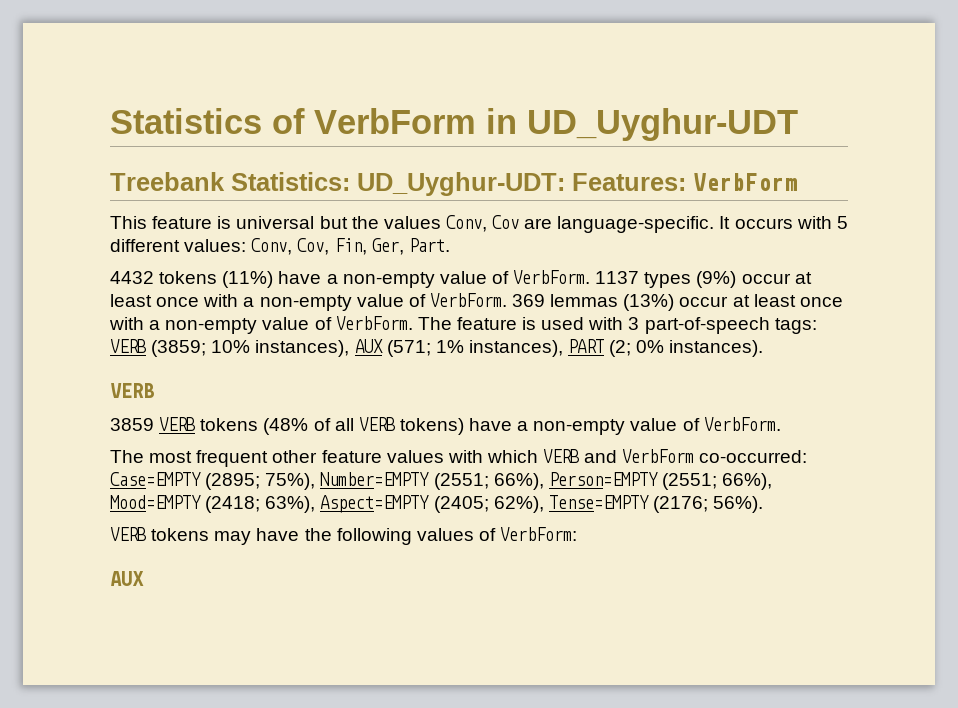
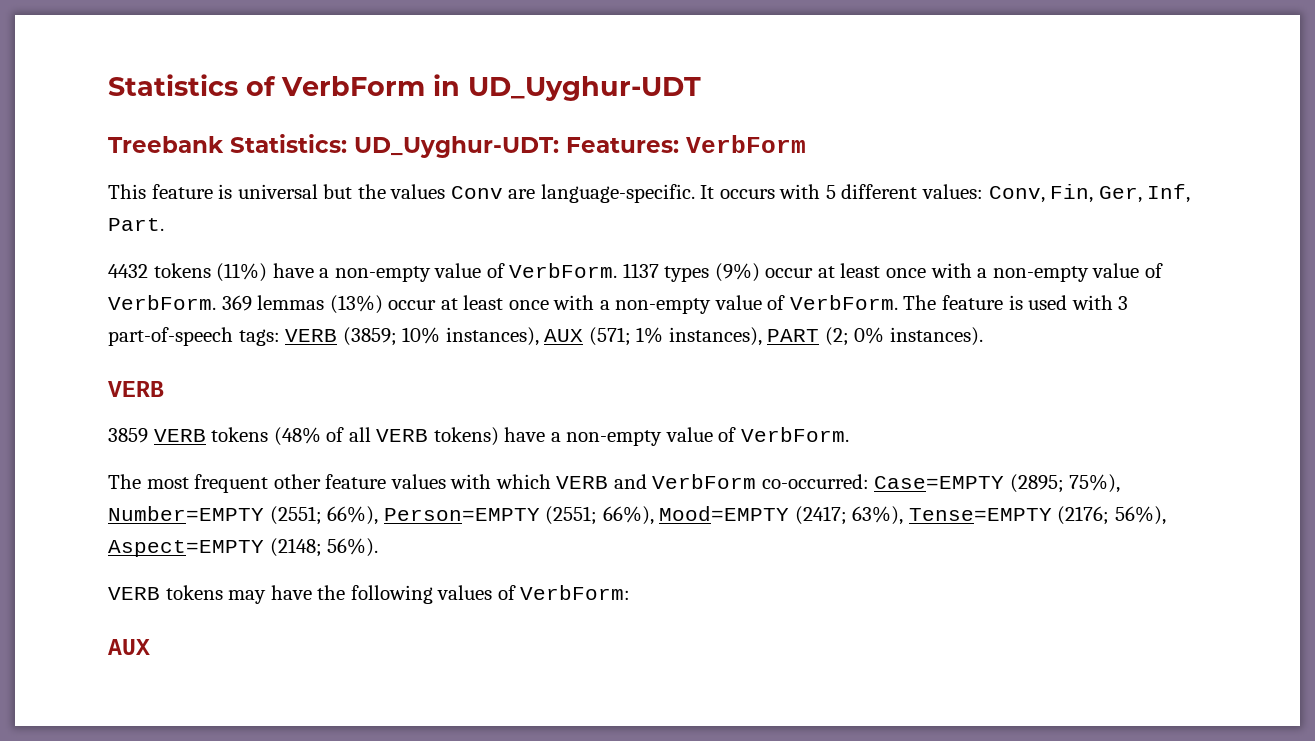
[445,215,520,232] Conv, Cov -> [450,186,503,199] Conv
[297,238,330,255] Cov, -> (1045, 194) none
(404, 246) none -> [1147,184,1191,203] Inf,
[205,495,708,513] (2418; 63%), Aspect=EMPTY (2405; 62%), Tense=EMPTY (2176; -> [794,506,1166,525] [108,538,322,557] (2417; 63%), Tense=EMPTY (2176; 56%), Aspect=EMPTY (2148;

